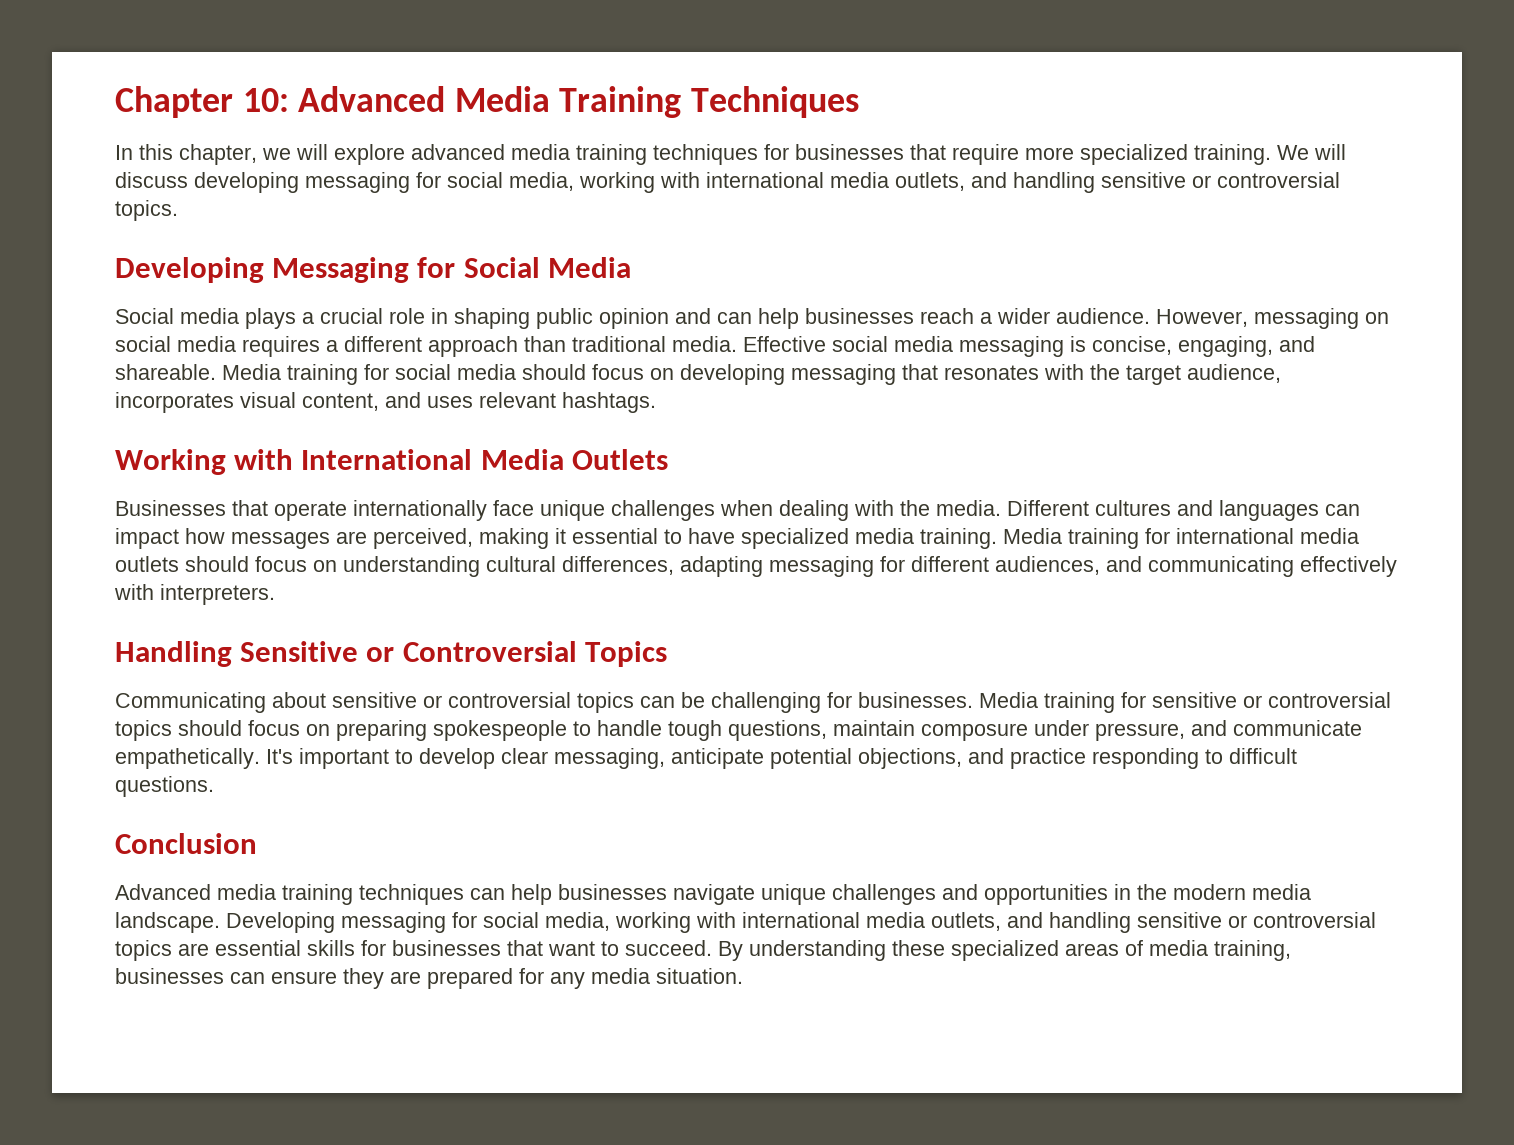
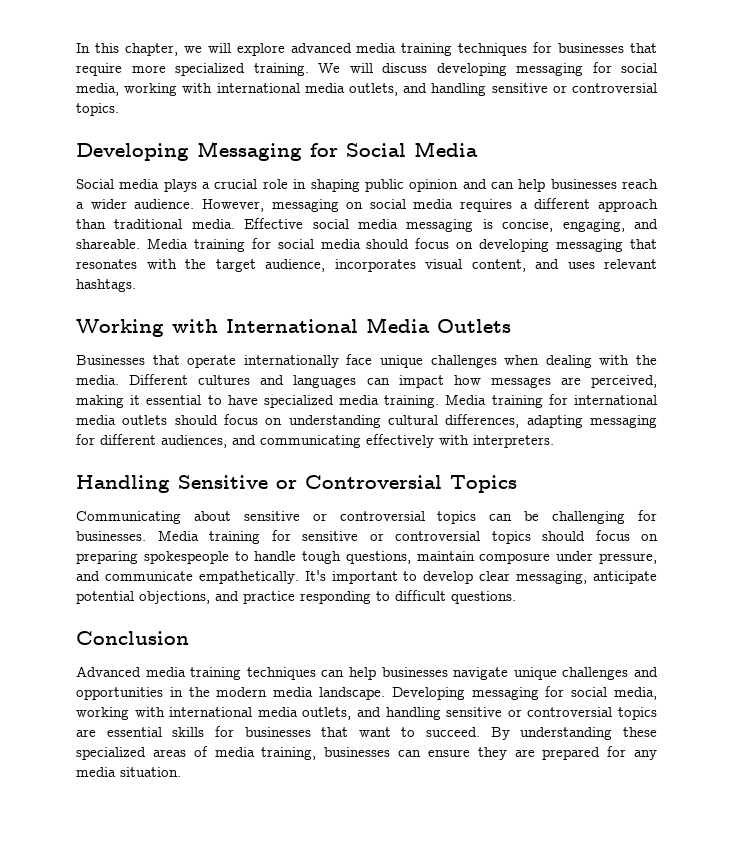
[115,86,859,118] Chapter 10: Advanced Media Training Techniques // -> (76, 48) none

